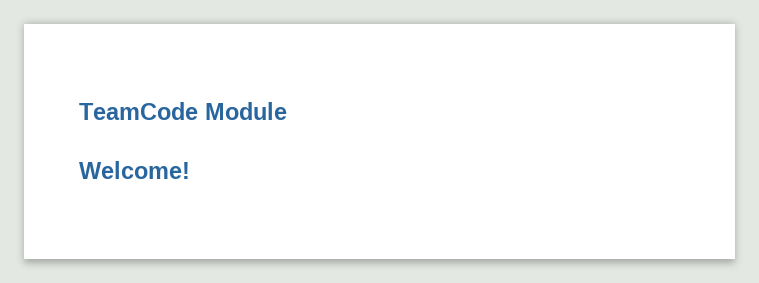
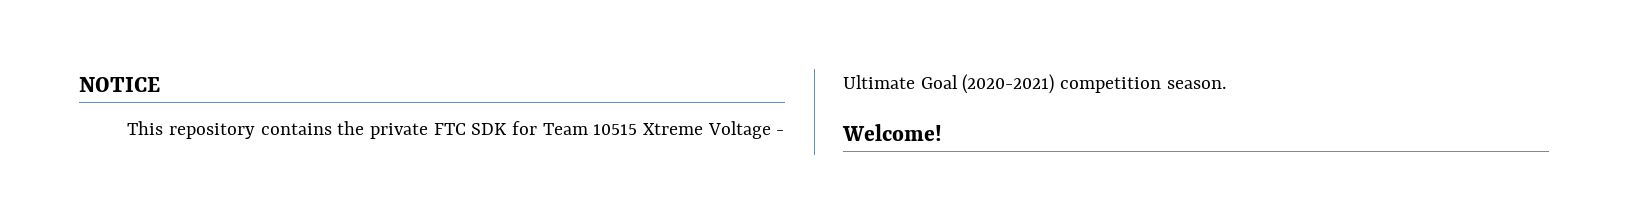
[79,102,287,120] TeamCode Module -> [79,77,160,92] [127,121,785,139] [843,74,1226,94] NOTICE // This repository contains the private FTC SDK for Team 10515 Xtreme Voltage - Ultimate Goal (2020-2021) competition season.

